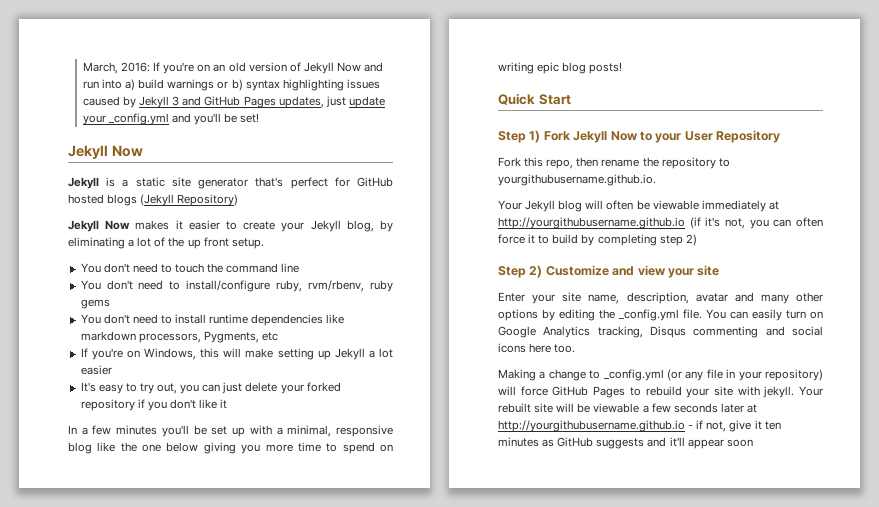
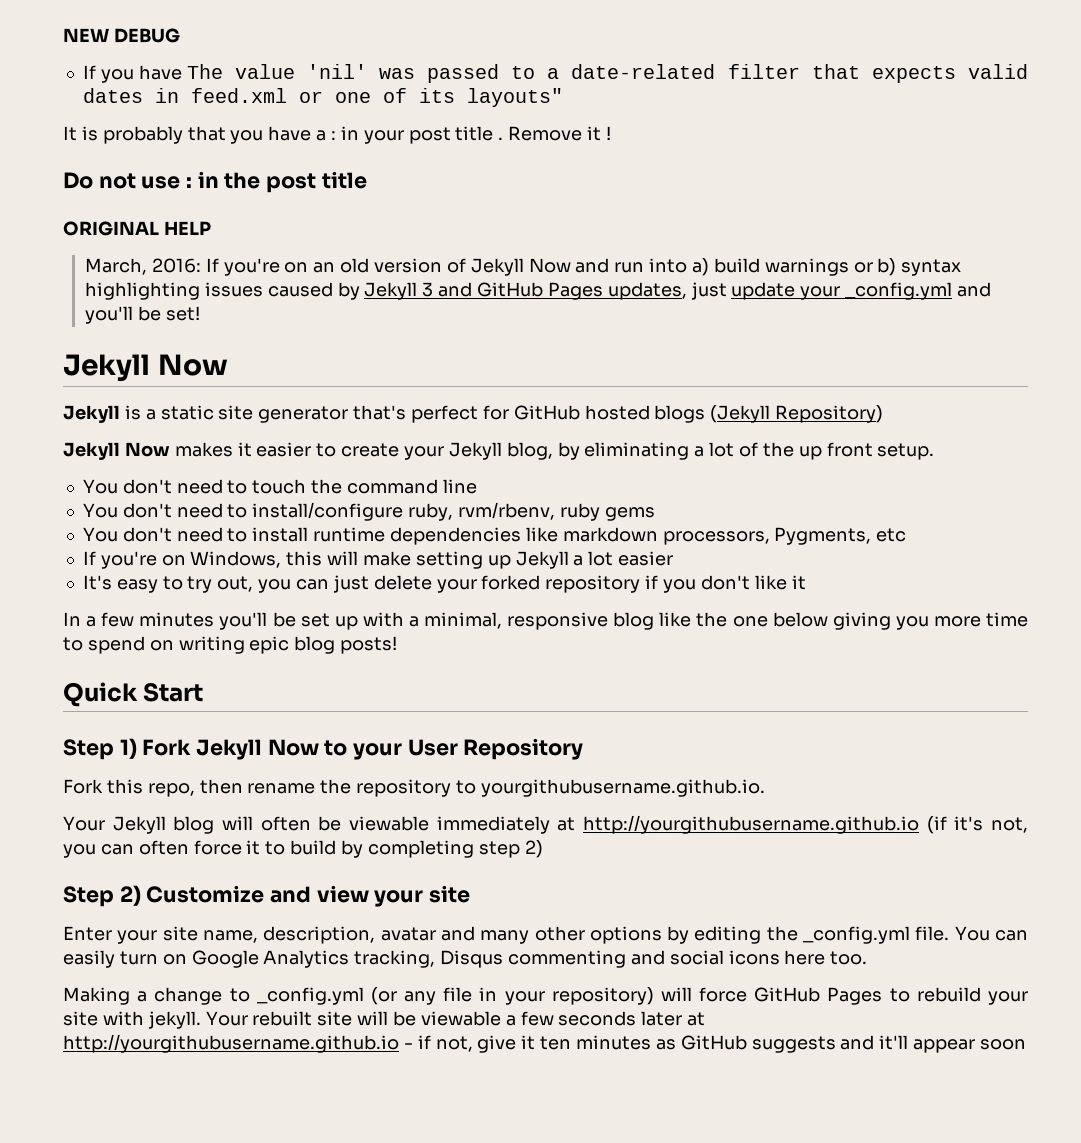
(82, 68) none -> [63,28,180,43] [82,64,1028,83] [82,88,563,107] [63,126,611,144] [63,171,367,193] [63,221,211,236] NEW DEBUG // If you have The value 'nil' was passed to a date-related filter that expects valid dates in feed.xml or one of its layouts" // It is probably that you have a : in your post title . Remove it ! // Do not use : in the post title // ORIGINAL HELP //

